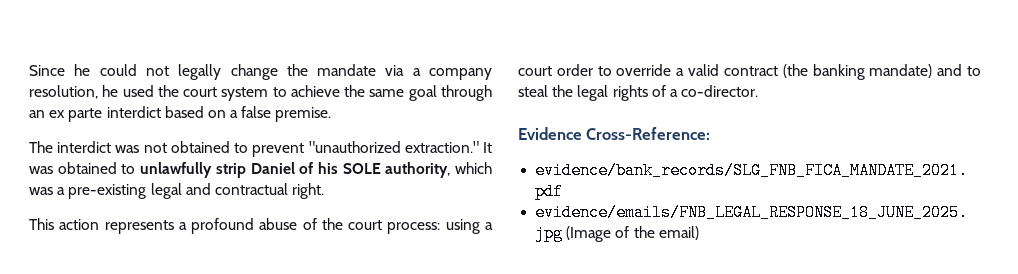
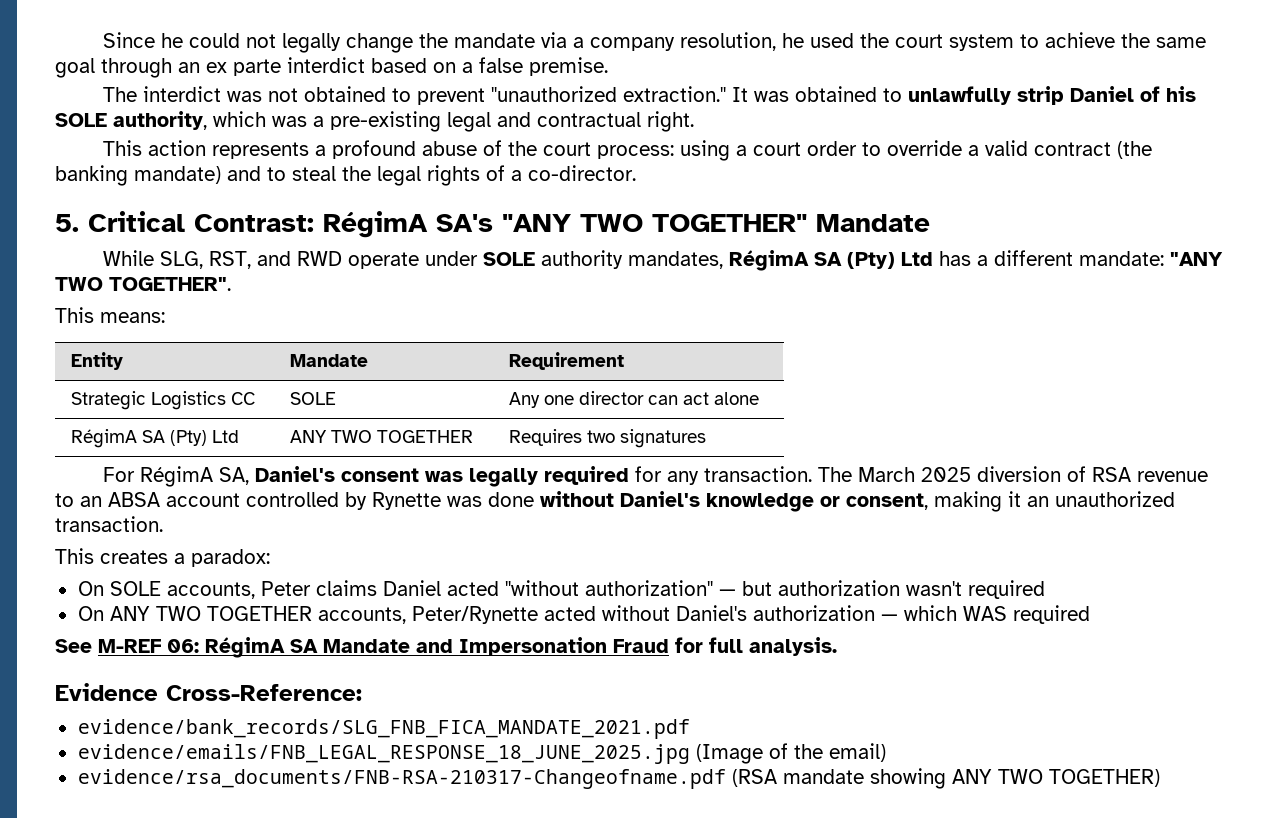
(759, 91) none -> [55,211,930,238] [102,250,1223,271] [55,277,231,291] [55,307,165,323] [70,352,123,370] [289,354,368,367] [508,352,624,370] [70,391,255,410] [289,392,336,405] [508,391,759,408] [70,429,239,448] [289,430,473,443] [508,429,706,448] [102,466,1208,487] [55,491,1175,512] [55,516,163,532] [55,548,270,567] [77,580,1045,599] [77,605,1090,624] [55,637,837,658] // 5. Critical Contrast: RégimA SA's "ANY TWO TOGETHER" Mandate // While SLG, RST, and RWD operate under SOLE authority mandates, RégimA SA (Pty) Ltd has a different mandate: "ANY TWO TOGETHER". // This means: // Entity | Mandate | Requirement // Strategic Logistics CC | SOLE | Any one director can act alone // RégimA SA (Pty) Ltd | ANY TWO TOGETHER | Requires two signatures // For RégimA SA, Daniel's consent was legally required for any transaction. The March 2025 diversion of RSA revenue to an ABSA account controlled by Rynette was done without Daniel's knowledge or consent, making it an unauthorized transaction. // This creates a paradox: // On SOLE accounts, Peter claims Daniel acted "without authorization" — but authorization wasn't required // On ANY TWO TOGETHER accounts, Peter/Rynette acted without Daniel's authorization — which WAS required // See M-REF 06: RégimA SA Mandate and Impersonation Fraud for full analysis.
(699, 233) none -> [77,768,1160,789] // evidence/rsa_documents/FNB-RSA-210317-Changeofname.pdf (RSA mandate showing ANY TWO TOGETHER)

